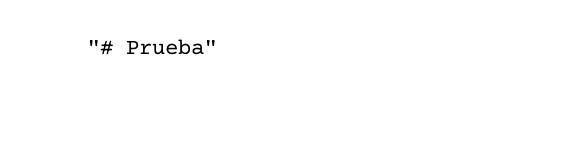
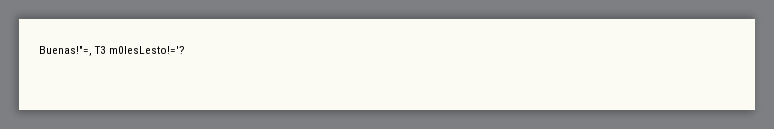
[87,39,217,55] "# Prueba" -> [39,46,186,56] Buenas!"=, T3 m0lesLesto!='?

